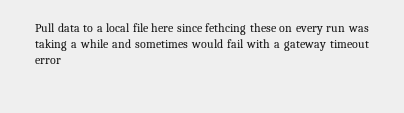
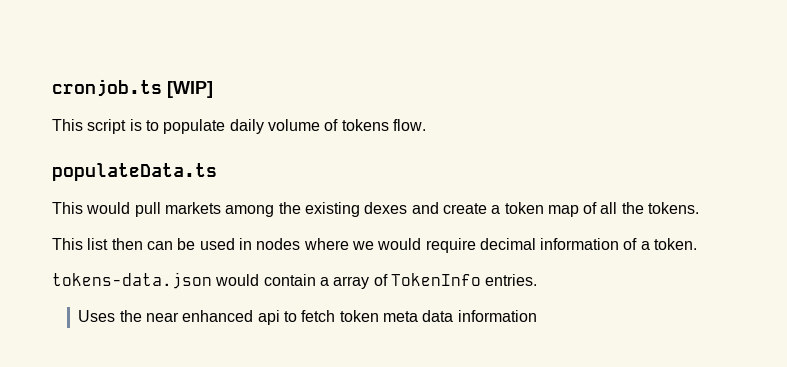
[35,23,370,35] [35,39,369,51] [35,58,61,64] Pull data to a local file here since fethcing these on every run was taking a while and sometimes would fail with a gateway timeout error -> [52,79,213,98] [52,119,426,134] [52,163,217,181] [52,202,700,217] [52,238,698,253] [52,272,538,289] [78,310,537,325] cronjob.ts [WIP] // This script is to populate daily volume of tokens flow. // populateData.ts // This would pull markets among the existing dexes and create a token map of all the tokens. // This list then can be used in nodes where we would require decimal information of a token. // tokens-data.json would contain a array of TokenInfo entries. // Uses the near enhanced api to fetch token meta data information

